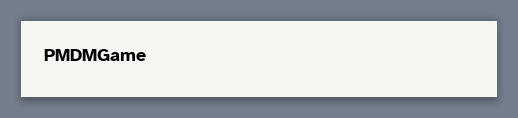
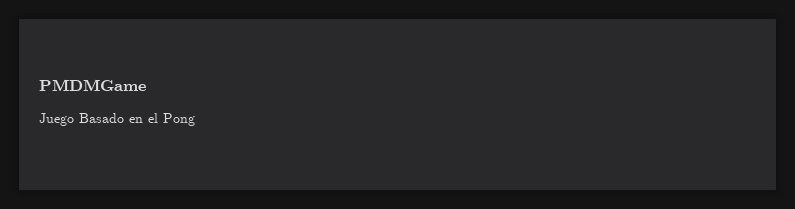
(146, 55) none -> [39,113,195,126] // Juego Basado en el Pong

